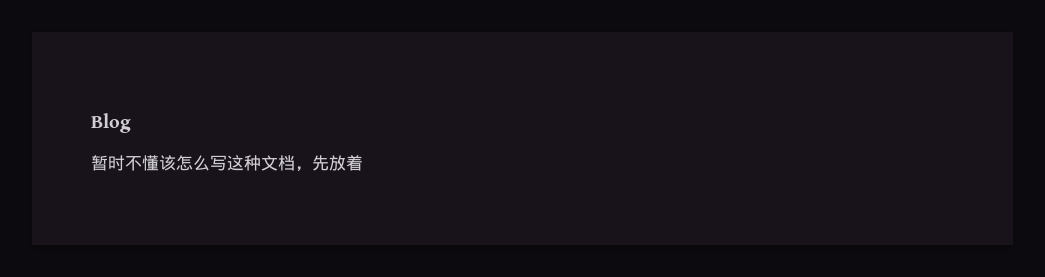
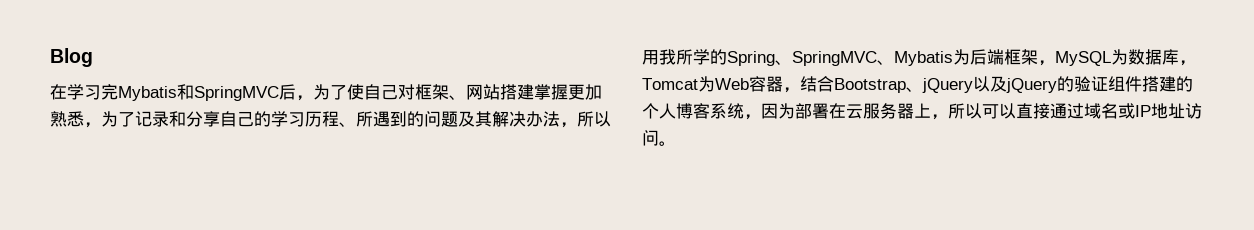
[91,155,363,172] 暂时不懂该怎么写这种文档，先放着 -> [50,84,602,101] [50,111,611,128] [642,49,1196,66] [642,76,1193,93] [642,103,1202,120] [642,130,676,146] 在学习完Mybatis和SpringMVC后，为了使自己对框架、网站搭建掌握更加熟悉，为了记录和分享自己的学习历程、所遇到的问题及其解决办法，所以用我所学的Spring、SpringMVC、Mybatis为后端框架，MySQL为数据库，Tomcat为Web容器，结合Bootstrap、jQuery以及jQuery的验证组件搭建的个人博客系统，因为部署在云服务器上，所以可以直接通过域名或IP地址访问。

